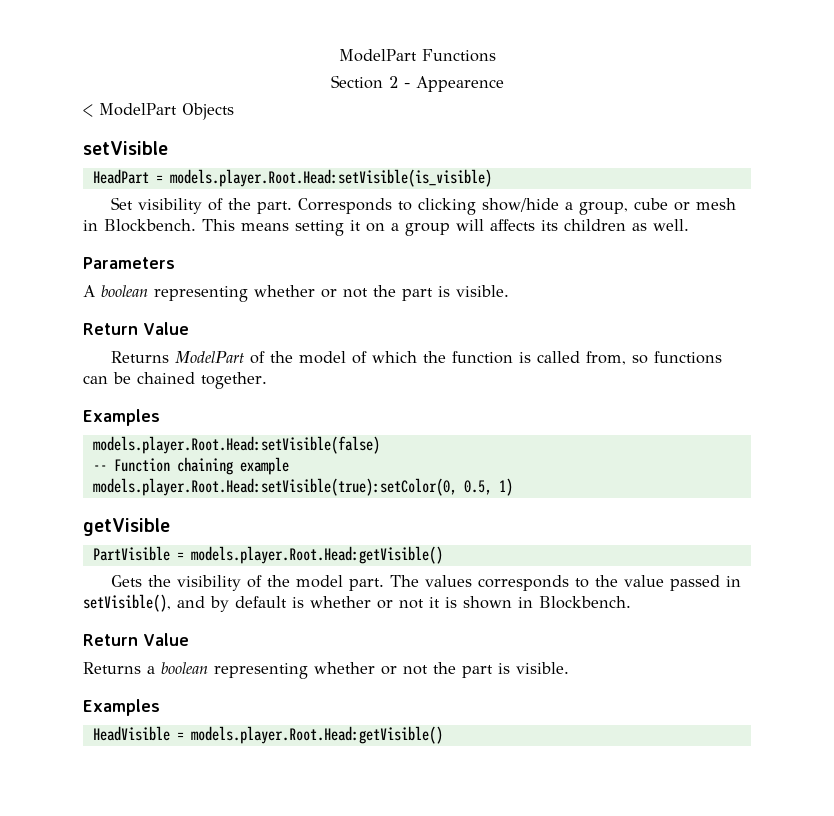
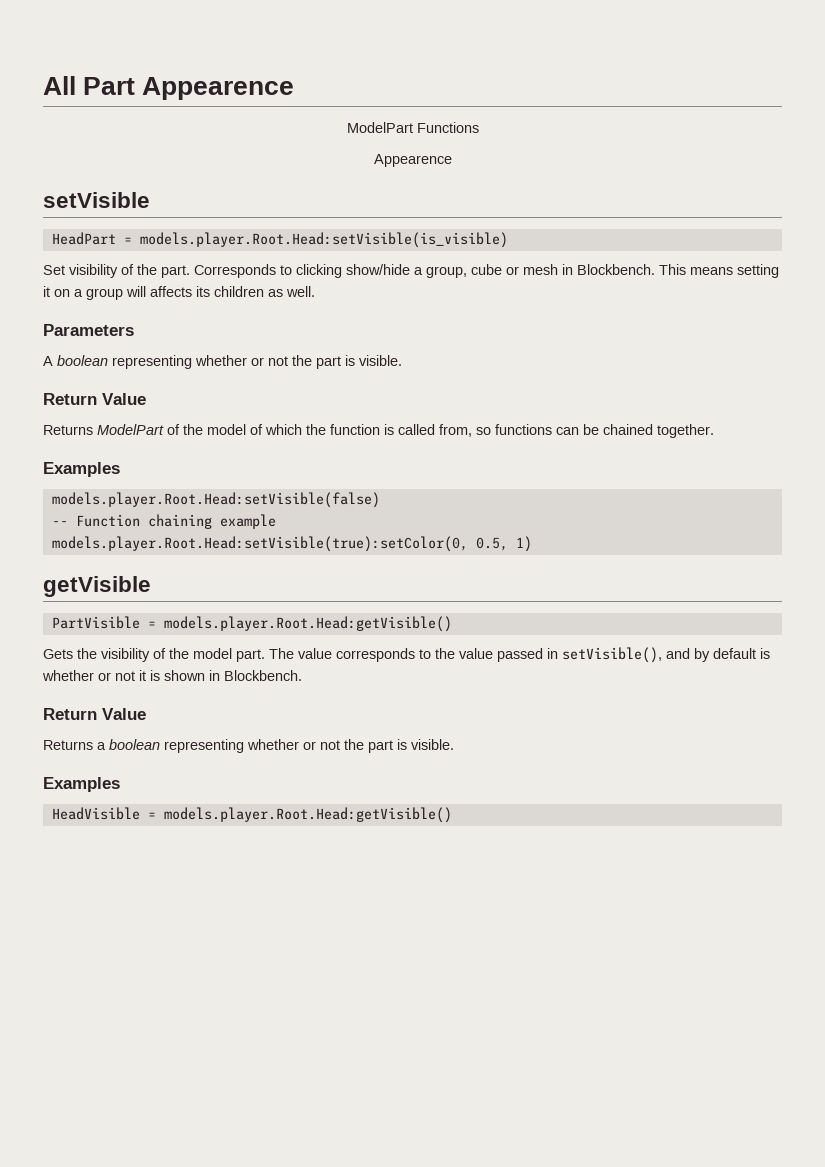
(338, 55) none -> [43,76,295,100] All Part Appearence //
[330,75,504,92] [83,103,234,120] Section 2 - Appearence // < ModelPart Objects -> [373,154,452,167] Appearence
[424,575,472,587] values -> [298,648,332,659] value

